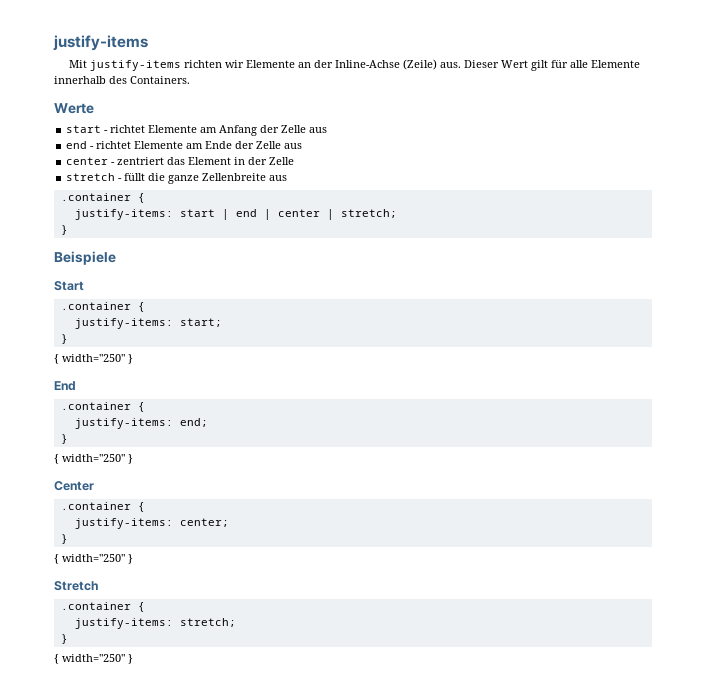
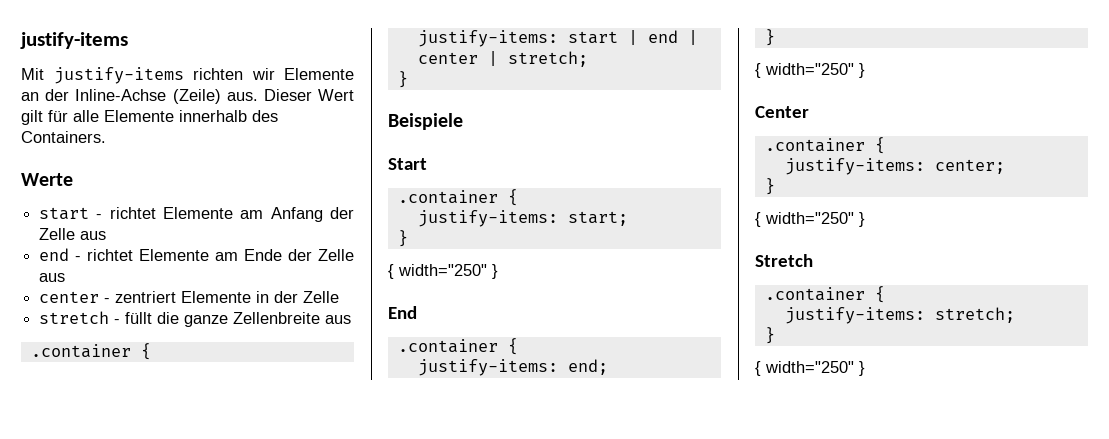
[167,157,232,165] das Element -> [181,291,252,303] Elemente

